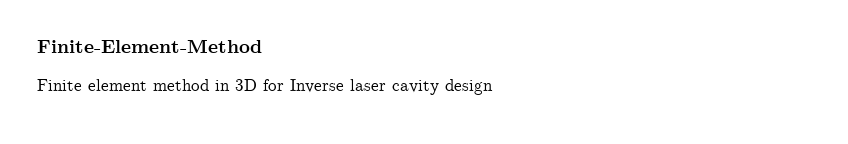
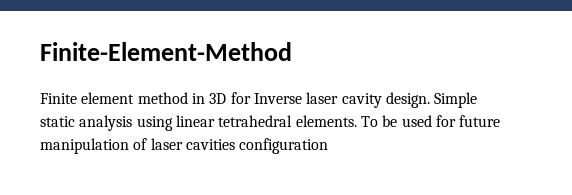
[445,79,493,95] design -> [385,92,478,108] [40,115,501,131] [40,138,329,154] design. Simple static analysis using linear tetrahedral elements. To be used for future manipulation of laser cavities configuration

